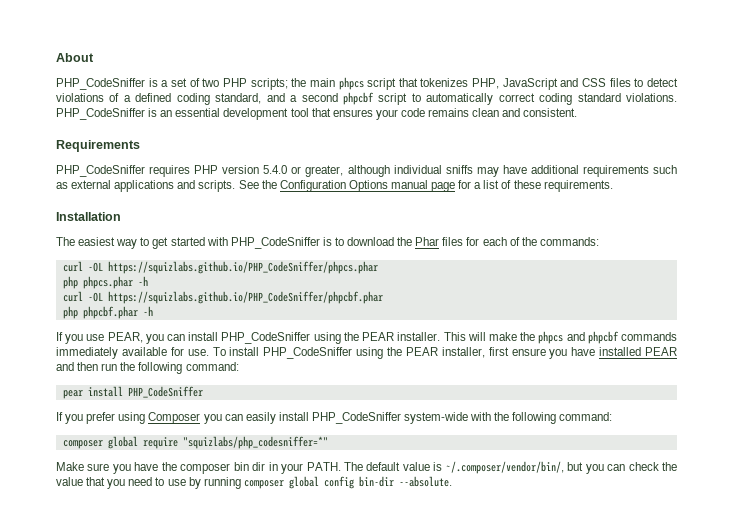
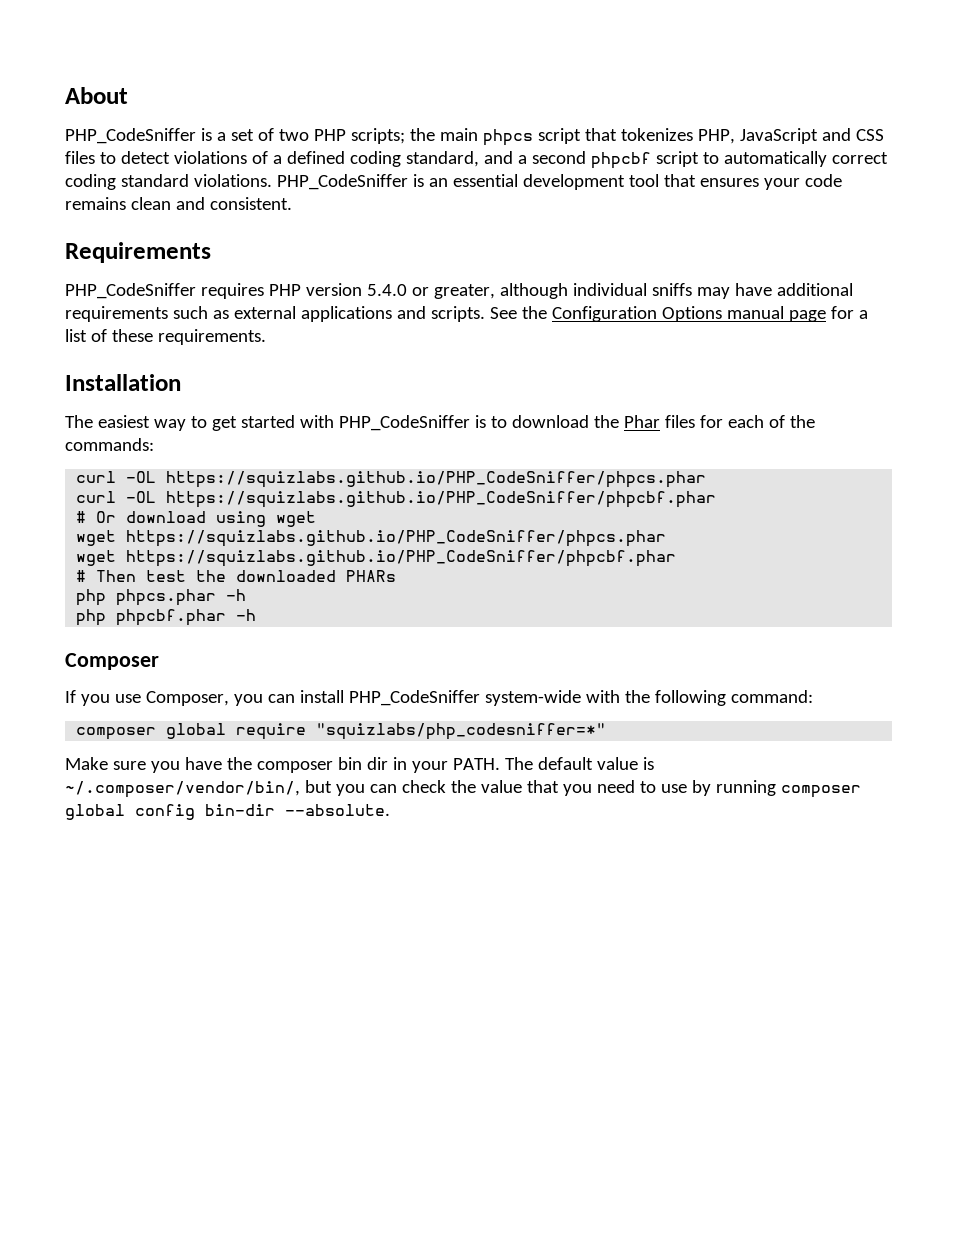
(378, 267) none -> [76,491,717,508] [76,511,317,527] [76,530,667,547] [76,550,677,567] [76,570,397,582] // curl -OL https://squizlabs.github.io/PHP_CodeSniffer/phpcbf.phar // # Or download using wget // wget https://squizlabs.github.io/PHP_CodeSniffer/phpcs.phar // wget https://squizlabs.github.io/PHP_CodeSniffer/phpcbf.phar // # Then test the downloaded PHARs
[62,291,383,304] // curl -OL https://squizlabs.github.io/PHP_CodeSniffer/phpcbf.phar -> (247, 595) none
(153, 311) none -> [65,653,159,670] // Composer
[107,332,143,343] PEAR, -> [145,691,229,706] Composer,
[313,331,677,344] [56,347,677,359] [56,362,239,374] [62,386,203,399] [56,412,401,424] using the PEAR installer. This will make the phpcs and phpcbf commands immediately available for use. To install PHP_CodeSniffer using the PEAR installer, first ensure you have installed PEAR and then run the following command: // pear install PHP_CodeSniffer // If you prefer using Composer you can easily install PHP_CodeSniffer -> (480, 698) none

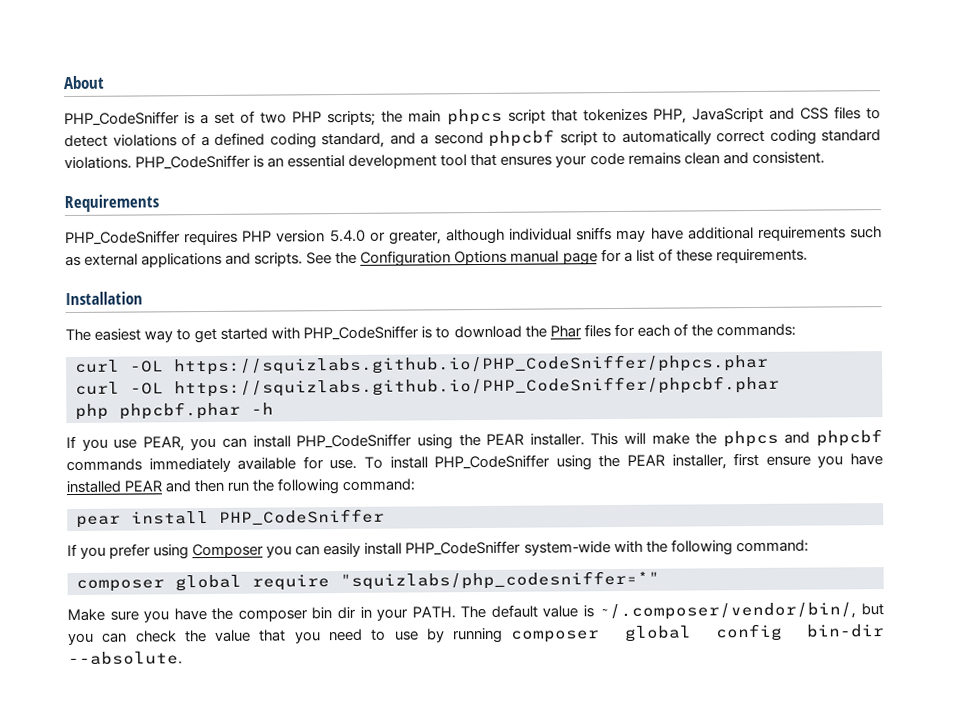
[76,511,317,527] [76,530,667,547] [76,550,677,567] [76,570,397,582] [76,589,247,606] [76,609,257,626] [65,653,159,670] [65,690,295,706] # Or download using wget // wget https://squizlabs.github.io/PHP_CodeSniffer/phpcs.phar // wget https://squizlabs.github.io/PHP_CodeSniffer/phpcbf.phar // # Then test the downloaded PHARs // php phpcs.phar -h // php phpcbf.phar -h // Composer // If you use Composer, you can -> [75,401,274,420] [66,429,883,452] [66,452,884,473] [66,478,416,495] [76,508,385,528] [67,542,362,560] php phpcbf.phar -h // If you use PEAR, you can install PHP_CodeSniffer using the PEAR installer. This will make the phpcs and phpcbf commands immediately available for use. To install PHP_CodeSniffer using the PEAR installer, first ensure you have installed PEAR and then run the following command: // pear install PHP_CodeSniffer // If you prefer using Composer you can easily

